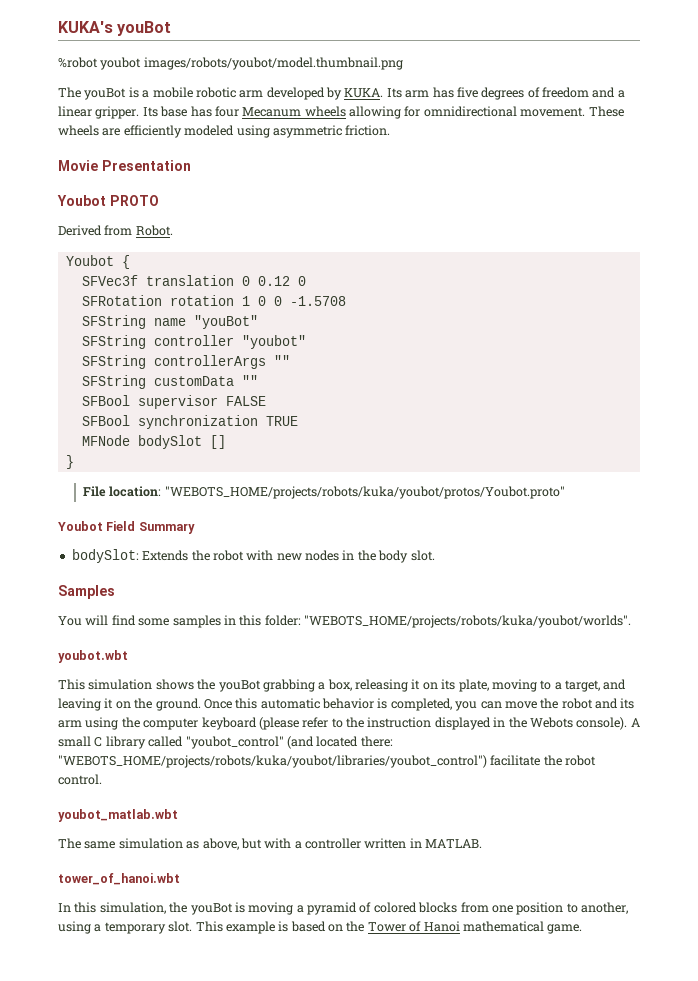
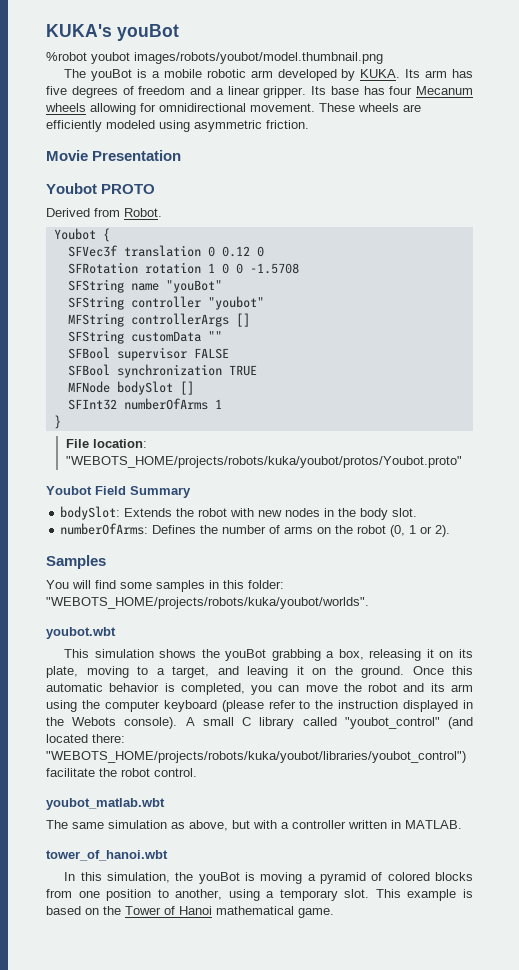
[81,355,290,369] SFString controllerArgs "" -> [67,313,250,327] MFString controllerArgs []
(226, 442) none -> [67,398,222,410] // SFInt32 numberOfArms 1
(435, 555) none -> [60,523,451,537] // numberOfArms: Defines the number of arms on the robot (0, 1 or 2).

